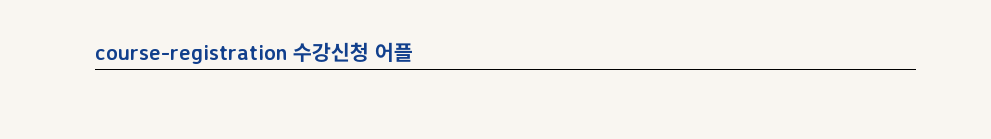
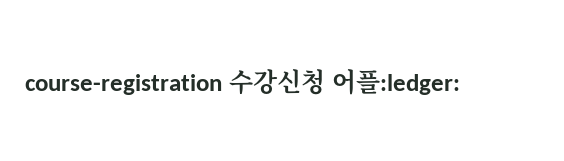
[375,42,413,62] 어플 -> [331,69,460,95] 어플:ledger:

